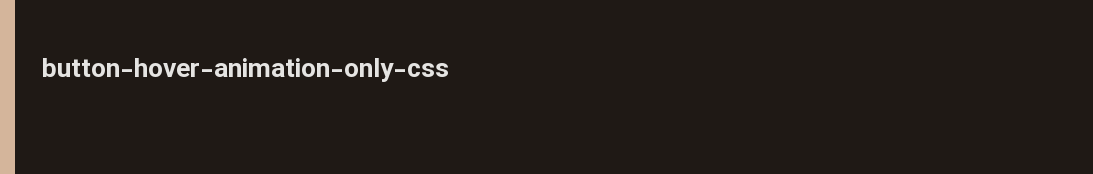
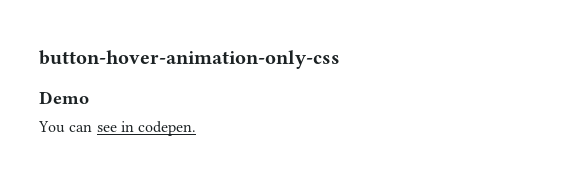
(449, 70) none -> [39,91,89,104] [38,121,197,136] // Demo // You can see in codepen.

